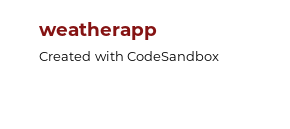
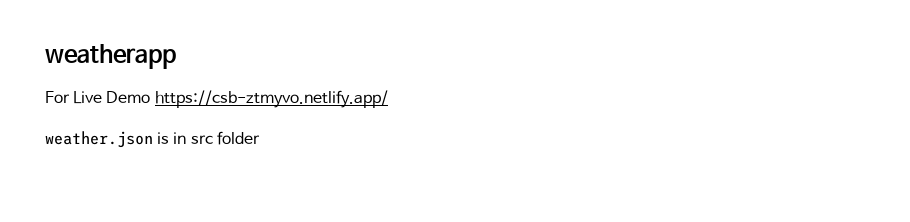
[39,51,220,61] Created with CodeSandbox -> [45,90,388,108] [45,131,260,148] For Live Demo https://csb-ztmyvo.netlify.app/ // weather.json is in src folder

